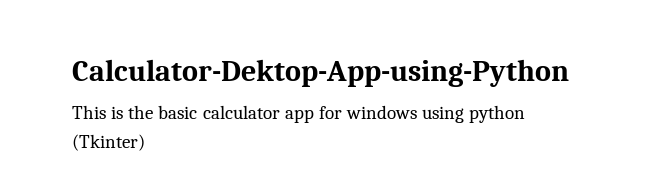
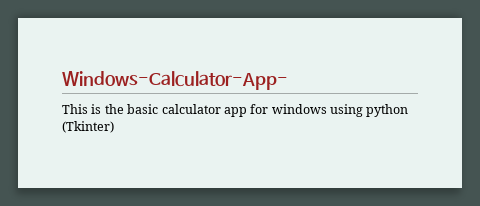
[72,59,569,87] Calculator-Dektop-App-using-Python -> [62,71,288,90] Windows-Calculator-App-

